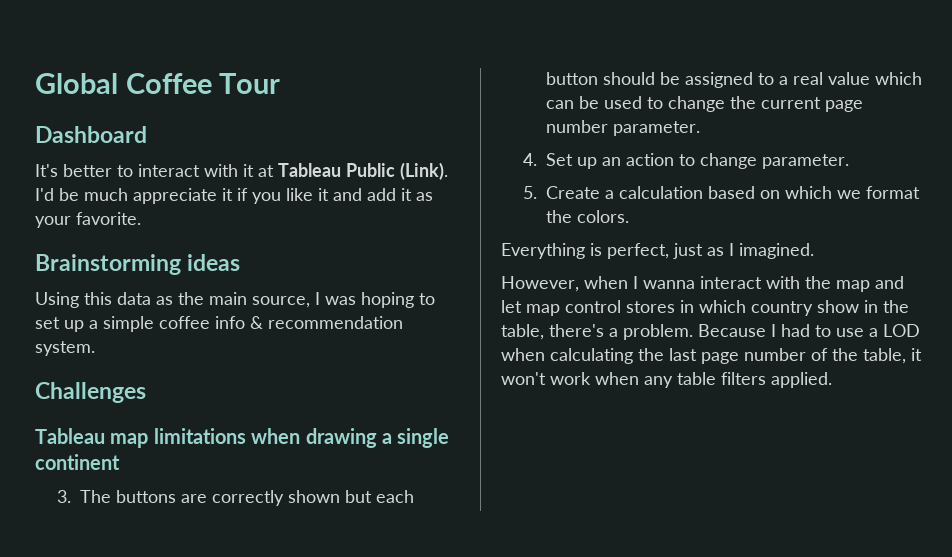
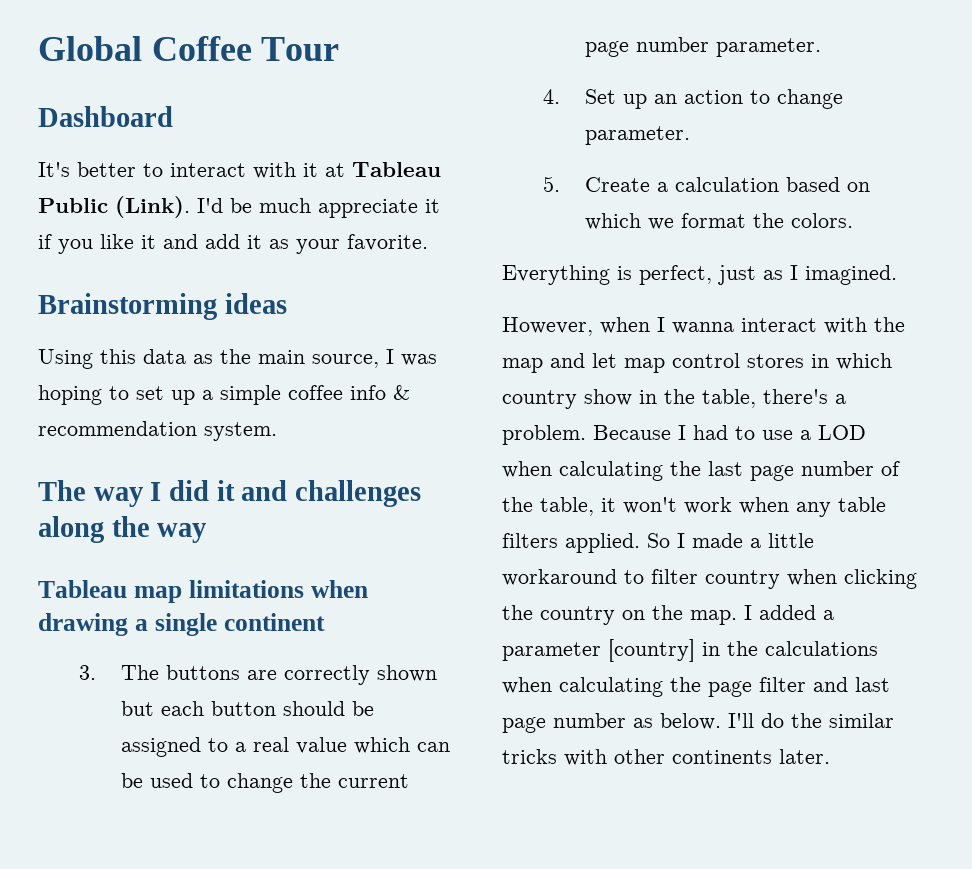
[35,382,146,403] Challenges -> [38,480,422,507] [38,516,207,543] The way I did it and challenges along the way
(832, 380) none -> [647,533,814,548] [502,569,917,589] [502,605,834,625] [502,639,878,662] [502,677,890,697] [502,713,894,733] [502,749,830,766] So I made a little workaround to filter country when clicking the country on the map. I added a parameter [country] in the calculations when calculating the page filter and last page number as below. I'll do the similar tricks with other continents later.

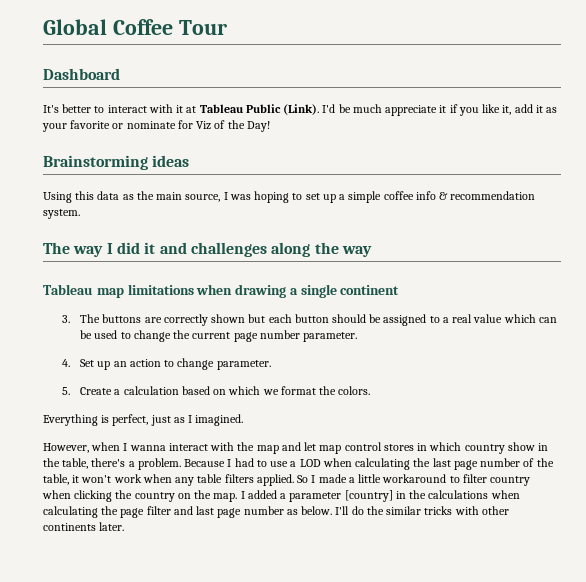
[141,234,198,249] it and -> [502,105,512,115] it,
[347,234,428,251] favorite. -> [70,120,270,132] favorite or nominate for Viz of the Day!

